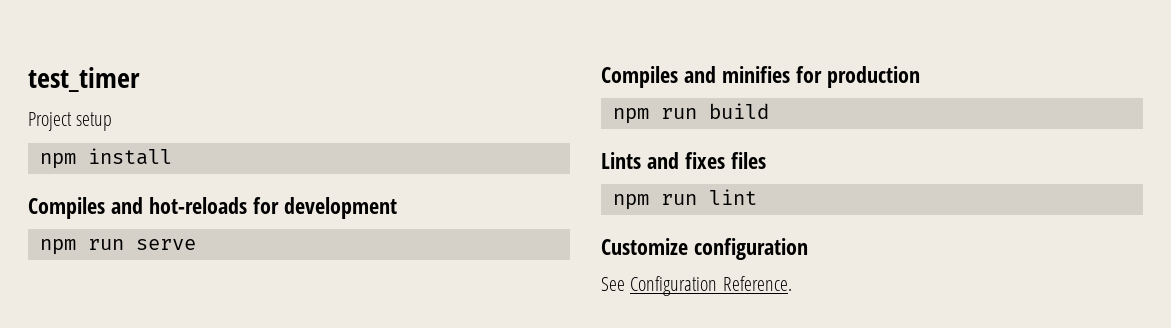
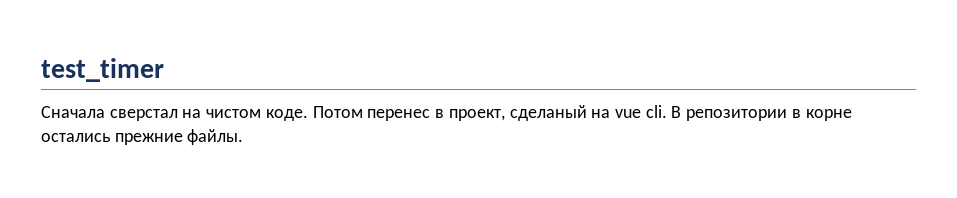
[28,112,113,131] [39,148,172,169] [28,197,397,219] [39,239,196,255] [601,66,920,88] [612,103,769,124] [601,152,766,169] [612,189,757,210] [601,238,808,260] [601,276,792,296] Project setup // npm install // Compiles and hot-reloads for development // npm run serve // Compiles and minifies for production // npm run build // Lints and fixes files // npm run lint // Customize configuration // See Configuration Reference. -> [41,105,852,121] [41,129,244,145] Сначала сверстал на чистом коде. Потом перенес в проект, сделаный на vue cli. В репозитории в корне остались прежние файлы.

